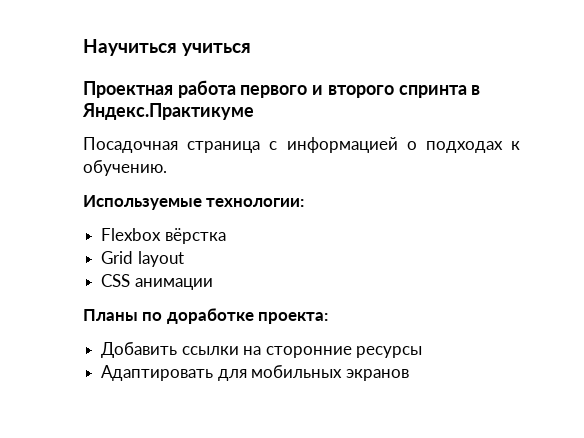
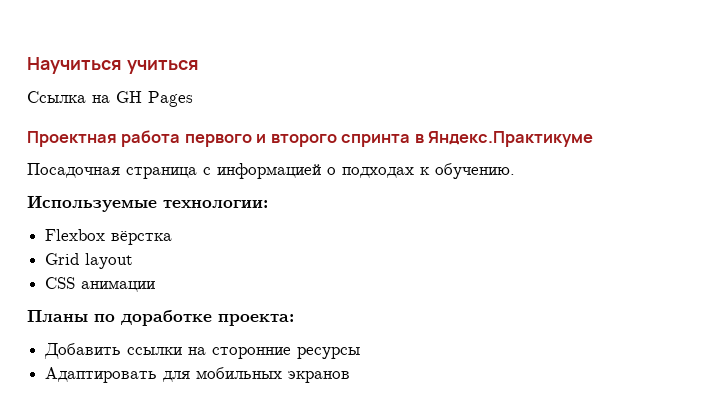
(252, 49) none -> [27,91,193,107] // Ссылка на GH Pages

